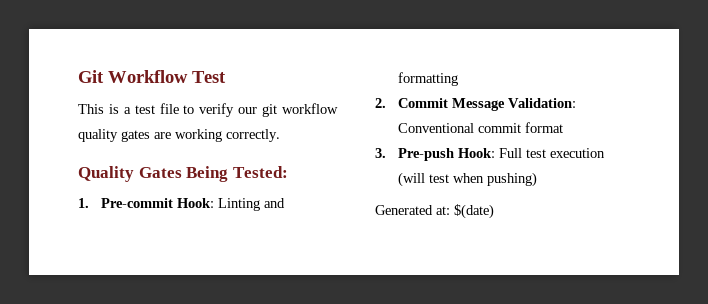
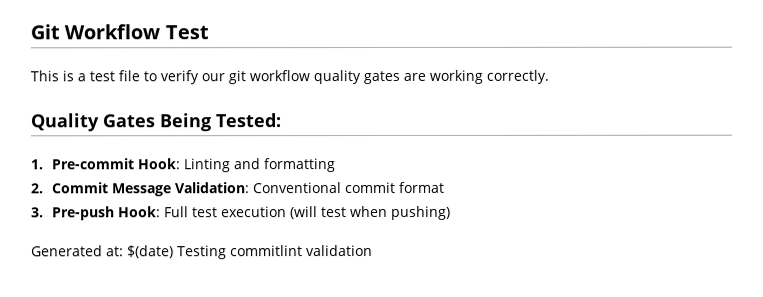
(494, 211) none -> [177,245,373,260] Testing commitlint validation

